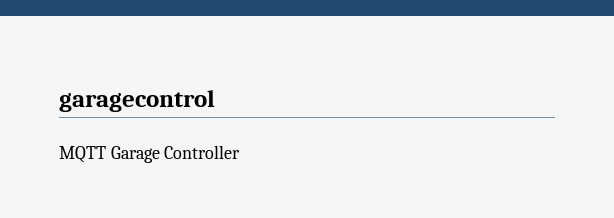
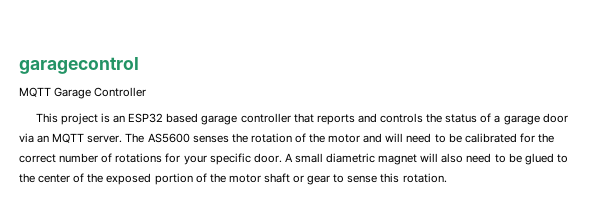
(241, 152) none -> [35,113,568,125] [19,133,554,143] [19,153,568,165] [19,173,447,185] // This project is an ESP32 based garage controller that reports and controls the status of a garage door via an MQTT server. The AS5600 senses the rotation of the motor and will need to be calibrated for the correct number of rotations for your specific door. A small diametric magnet will also need to be glued to the center of the exposed portion of the motor shaft or gear to sense this rotation.

